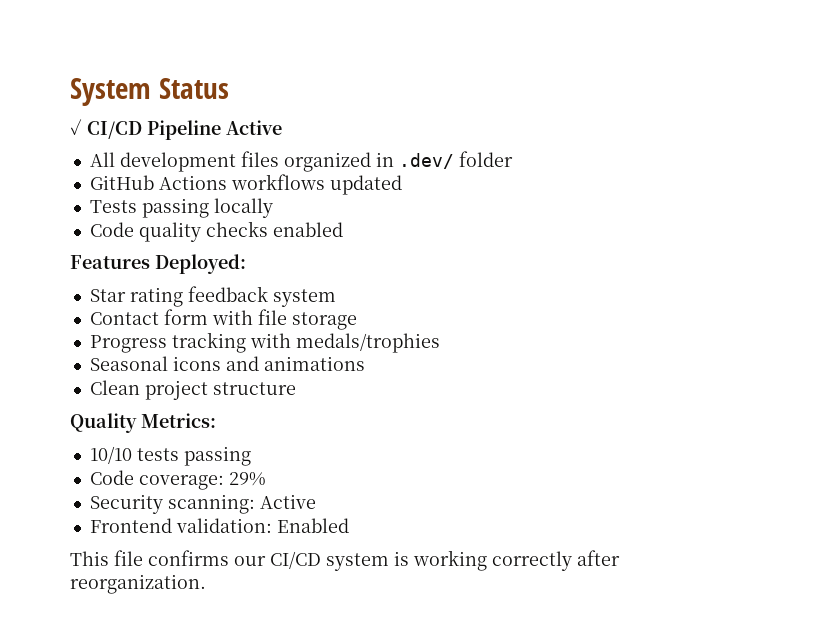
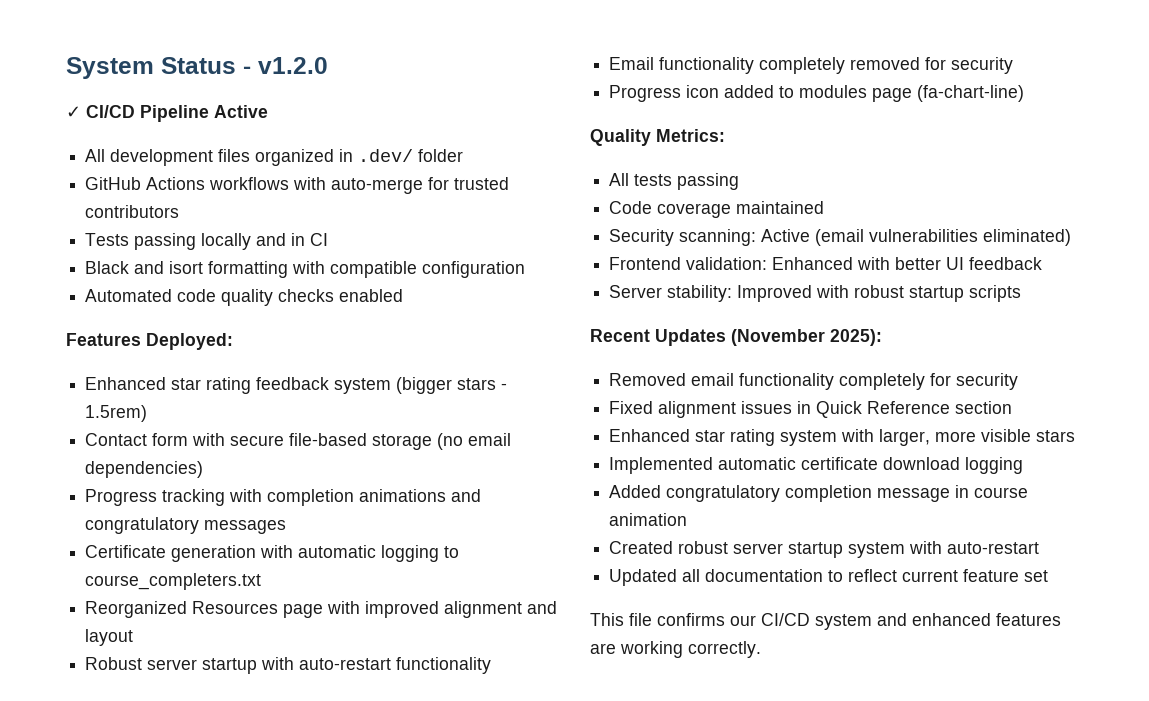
(229, 88) none -> [243,57,328,74] - v1.2.0
[329,175,402,195] [89,198,273,218] [89,222,134,237] updated // Tests passing locally // Code -> [293,177,510,194] [85,205,180,218] [85,233,329,250] [85,261,526,278] [85,289,217,302] with auto-merge for trusted contributors // Tests passing locally and in CI // Black and isort formatting with compatible configuration // Automated code
[89,289,126,302] Star -> [85,377,202,390] Enhanced star
(336, 298) none -> [396,377,508,394] [85,405,148,422] (bigger stars - 1.5rem)
[257,309,287,325] file -> [230,433,368,446] secure file-based
(357, 321) none -> [437,433,512,450] [85,461,204,478] (no email dependencies)
[295,333,440,353] [89,356,365,371] [89,380,296,400] medals/trophies // Seasonal icons and animations // Clean project structure -> [267,489,482,506] [85,517,287,534] [85,545,460,562] [85,573,262,590] [85,601,558,618] [85,629,134,646] [85,657,492,674] [609,57,1014,74] [609,85,1025,102] completion animations and congratulatory messages // Certificate generation with automatic logging to course_completers.txt // Reorganized Resources page with improved alignment and layout // Robust server startup with auto-restart functionality // Email functionality completely removed for security // Progress icon added to modules page (fa-chart-line)
[89,446,132,464] 10/10 -> [609,173,630,186] All
[138,472,266,490] coverage: 29% -> [657,201,825,218] coverage maintained
(316, 501) none -> [815,229,1072,246] (email vulnerabilities eliminated)
[276,518,349,533] Enabled -> [772,257,1043,270] [609,285,1022,302] [590,329,882,346] [609,373,1019,390] [609,401,1013,418] [609,429,1076,446] [609,457,1024,474] [609,485,1029,502] [609,513,688,526] [609,541,1040,558] [609,569,1049,586] Enhanced with better UI feedback // Server stability: Improved with robust startup scripts // Recent Updates (November 2025): // Removed email functionality completely for security // Fixed alignment issues in Quick Reference section // Enhanced star rating system with larger, more visible stars // Implemented automatic certificate download logging // Added congratulatory completion message in course animation // Created robust server startup system with auto-restart // Updated all documentation to reflect current feature set
[394,550,620,571] [70,574,206,594] is working correctly after reorganization. -> [877,613,1061,626] [590,641,761,658] and enhanced features are working correctly.

